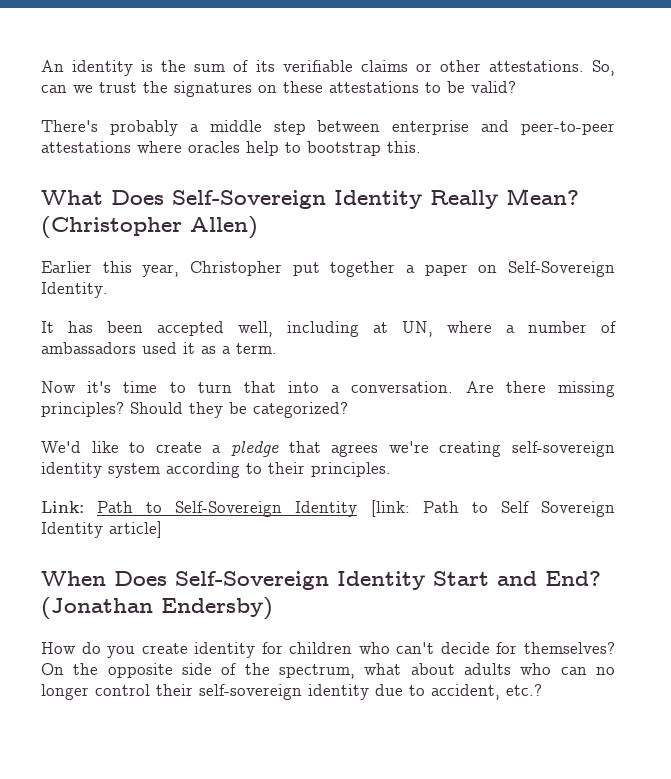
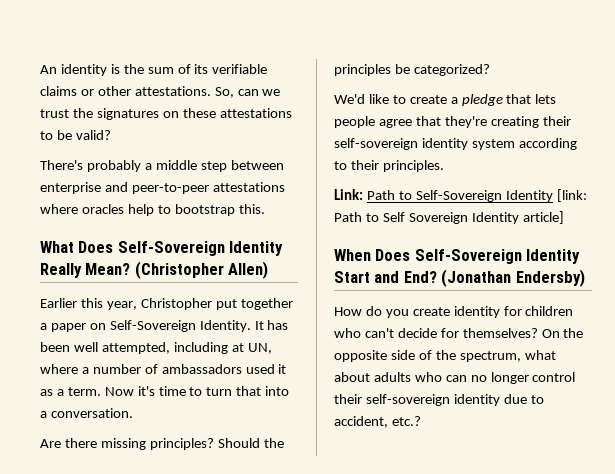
(108, 290) // -> (251, 326) none
[157,321,273,337] accepted well, -> [73,342,170,354] well attempted,
(277, 348) // -> (101, 391) none
(454, 387) none -> (133, 413) //
[189,402,223,418] they -> [263,438,284,448] [334,64,391,76] the principles
[331,441,502,457] agrees we're creating -> [535,94,557,104] [334,116,571,128] lets people agree that they're creating their

